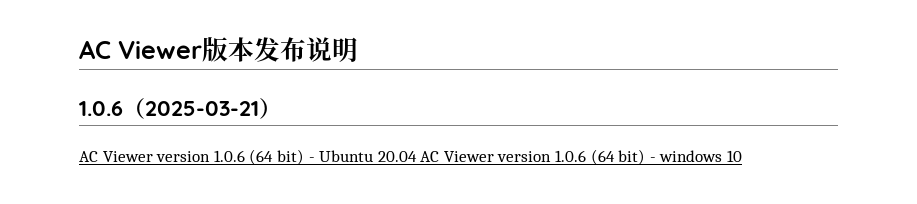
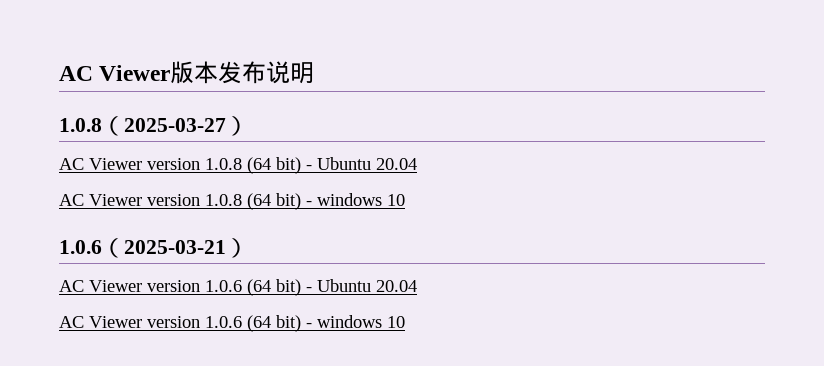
(358, 49) none -> [59,116,248,136] [59,157,417,174] [59,193,405,210] // 1.0.8（2025-03-27） // AC Viewer version 1.0.8 (64 bit) - Ubuntu 20.04 // AC Viewer version 1.0.8 (64 bit) - windows 10
(417, 156) none -> (417, 286) //

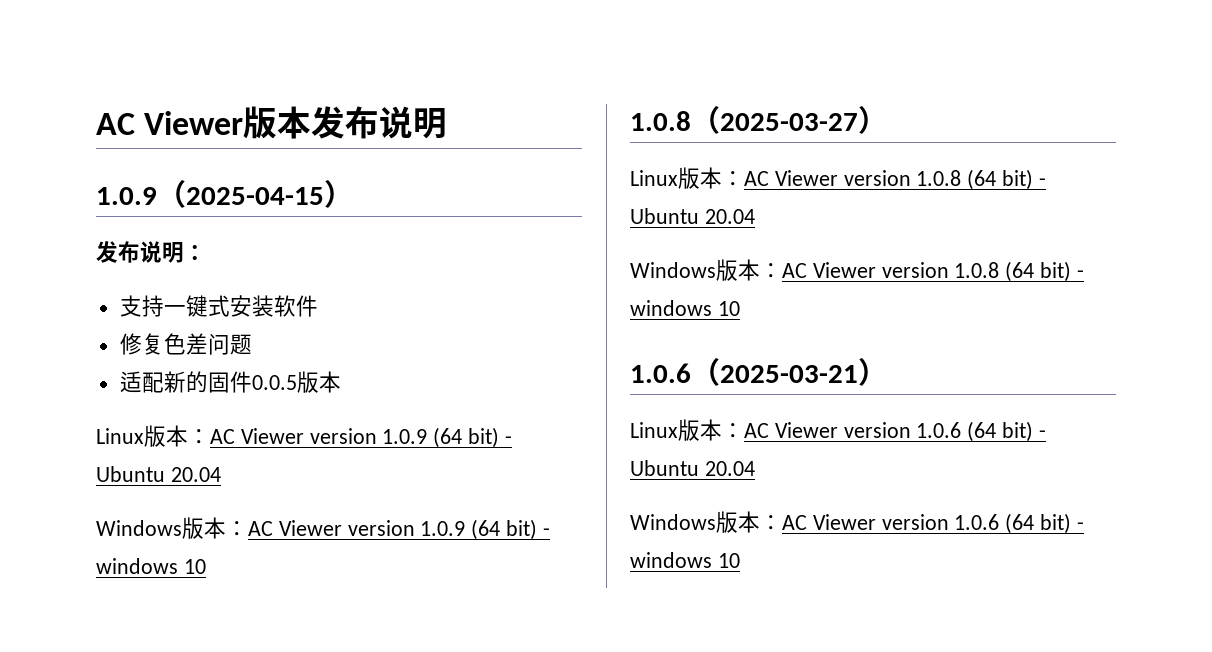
(315, 73) none -> [96,180,353,208] [96,241,206,263] [119,295,318,317] [119,333,252,355] [119,371,341,393] [96,425,512,448] [96,466,221,482] [96,517,550,540] [96,558,206,574] // 1.0.9（2025-04-15） // 发布说明： // 支持一键式安装软件 // 修复色差问题 // 适配新的固件0.0.5版本 // Linux版本：AC Viewer version 1.0.9 (64 bit) - Ubuntu 20.04 // Windows版本：AC Viewer version 1.0.9 (64 bit) - windows 10
(248, 126) none -> [630,167,744,189] Linux版本：
(417, 164) none -> [630,259,782,281] Windows版本：
(248, 248) none -> [630,419,744,441] Linux版本：
(417, 286) none -> [630,511,782,533] Windows版本：

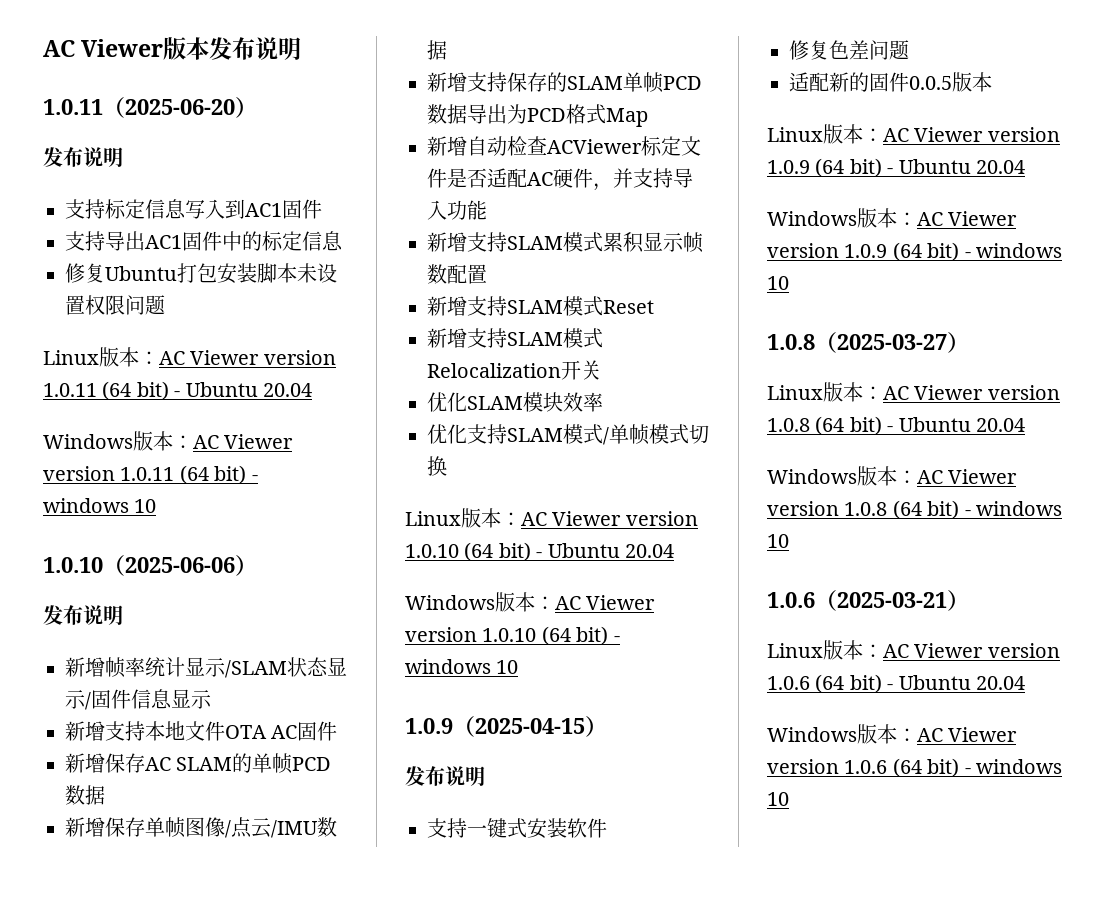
(448, 123) none -> [43,97,257,118] [43,147,123,167] [65,199,322,219] [65,231,343,251] [65,263,337,284] [65,295,165,315] [43,347,336,367] [43,381,312,400] [43,431,294,451] [43,465,258,484] [43,498,157,513] [43,555,257,576] [43,605,123,625] [65,657,347,678] [65,689,212,710] [65,721,338,741] [65,753,332,774] [65,785,105,805] [65,817,337,838] [427,40,447,60] [427,72,702,93] [427,104,648,127] [427,136,701,156] [427,168,693,191] [427,200,487,220] [427,232,704,253] [427,264,487,284] [427,296,654,316] [427,328,603,348] [427,360,601,380] [427,392,603,412] [427,424,709,445] [427,456,447,476] [405,508,698,528] [405,542,674,561] [405,592,656,612] [405,626,620,645] [405,659,519,674] // 1.0.11（2025-06-20） // 发布说明 // 支持标定信息写入到AC1固件 // 支持导出AC1固件中的标定信息 // 修复Ubuntu打包安装脚本未设置权限问题 // Linux版本：AC Viewer version 1.0.11 (64 bit) - Ubuntu 20.04 // Windows版本：AC Viewer version 1.0.11 (64 bit) - windows 10 // 1.0.10（2025-06-06） // 发布说明 // 新增帧率统计显示/SLAM状态显示/固件信息显示 // 新增支持本地文件OTA AC固件 // 新增保存AC SLAM的单帧PCD数据 // 新增保存单帧图像/点云/IMU数据 // 新增支持保存的SLAM单帧PCD数据导出为PCD格式Map // 新增自动检查ACViewer标定文件是否适配AC硬件，并支持导入功能 // 新增支持SLAM模式累积显示帧数配置 // 新增支持SLAM模式Reset // 新增支持SLAM模式Relocalization开关 // 优化SLAM模块效率 // 优化支持SLAM模式/单帧模式切换 // Linux版本：AC Viewer version 1.0.10 (64 bit) - Ubuntu 20.04 // Windows版本：AC Viewer version 1.0.10 (64 bit) - windows 10
[184,244,206,260] ： -> (485, 776) none

